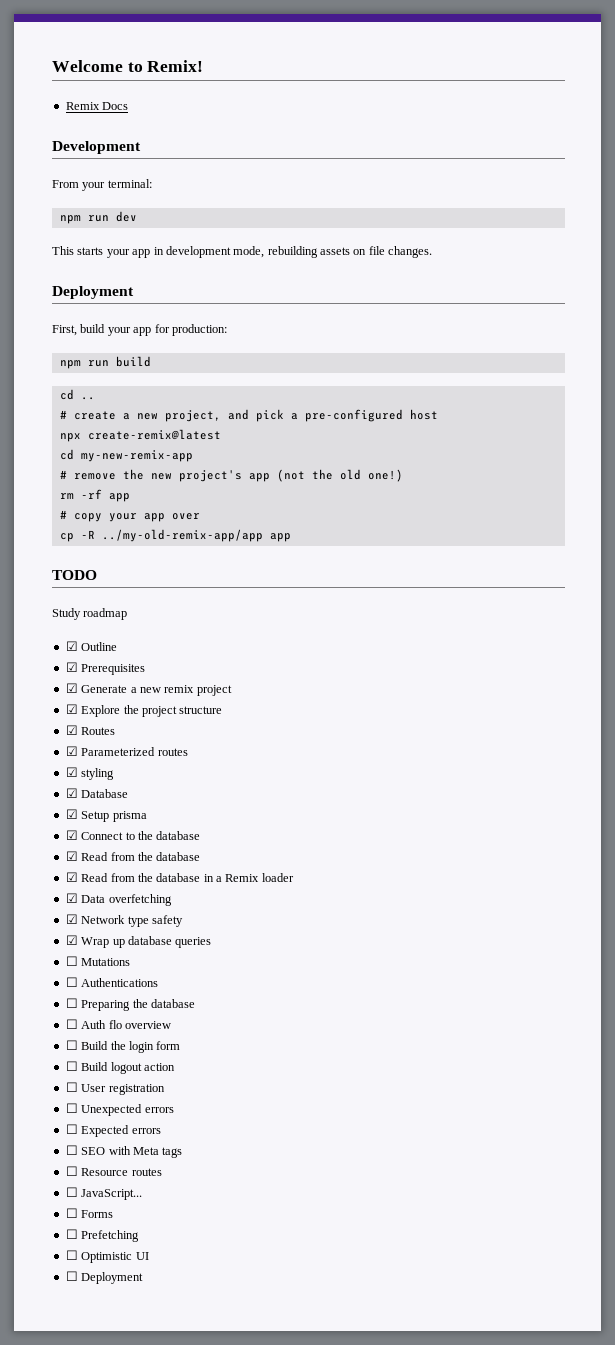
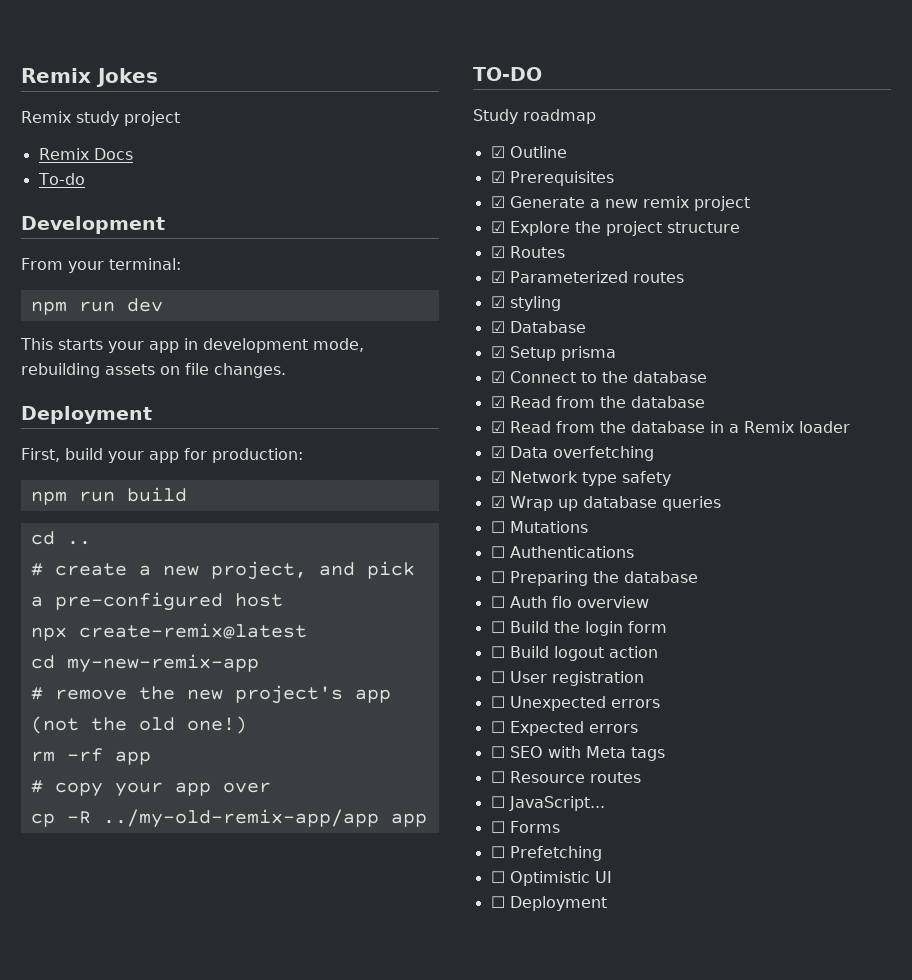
[52,60,204,72] Welcome to Remix! -> [21,68,158,87] [21,111,180,126] Remix Jokes // Remix study project
(129, 106) none -> [37,173,85,185] // To-do
[52,570,97,580] TODO -> [473,67,542,81] TO-DO

